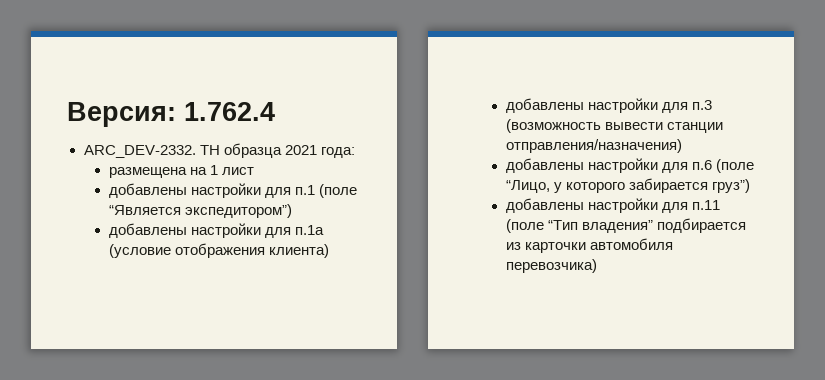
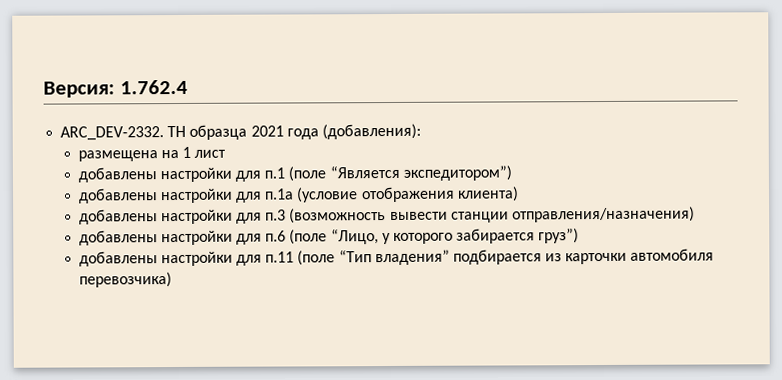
[320,147,355,158] года: -> [286,123,421,140] года (добавления):

